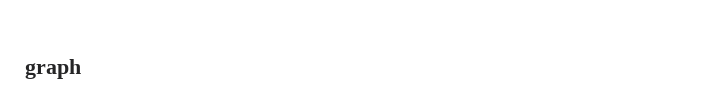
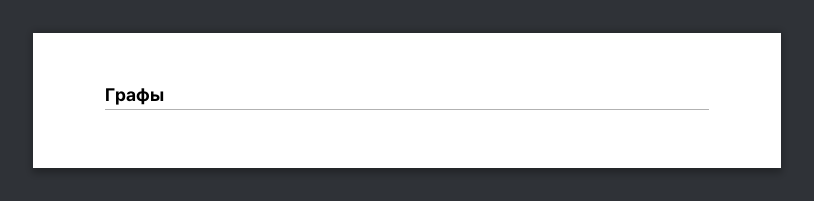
[25,59,81,79] graph -> [105,88,164,105] Графы

